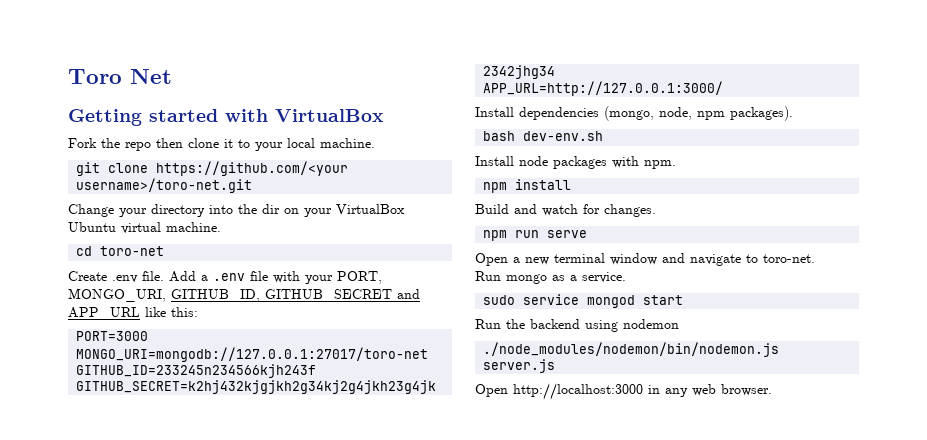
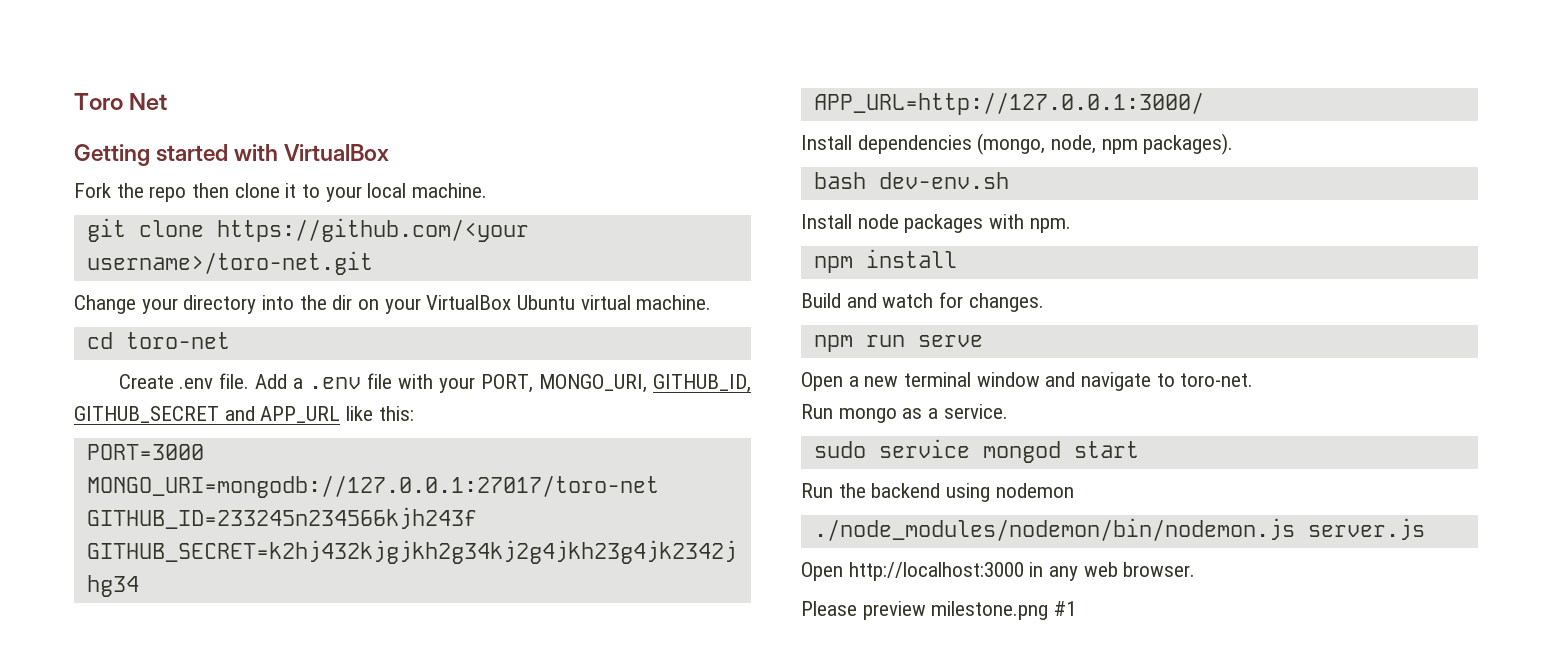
(772, 390) none -> [801,601,1077,620] // Please preview milestone.png #1

